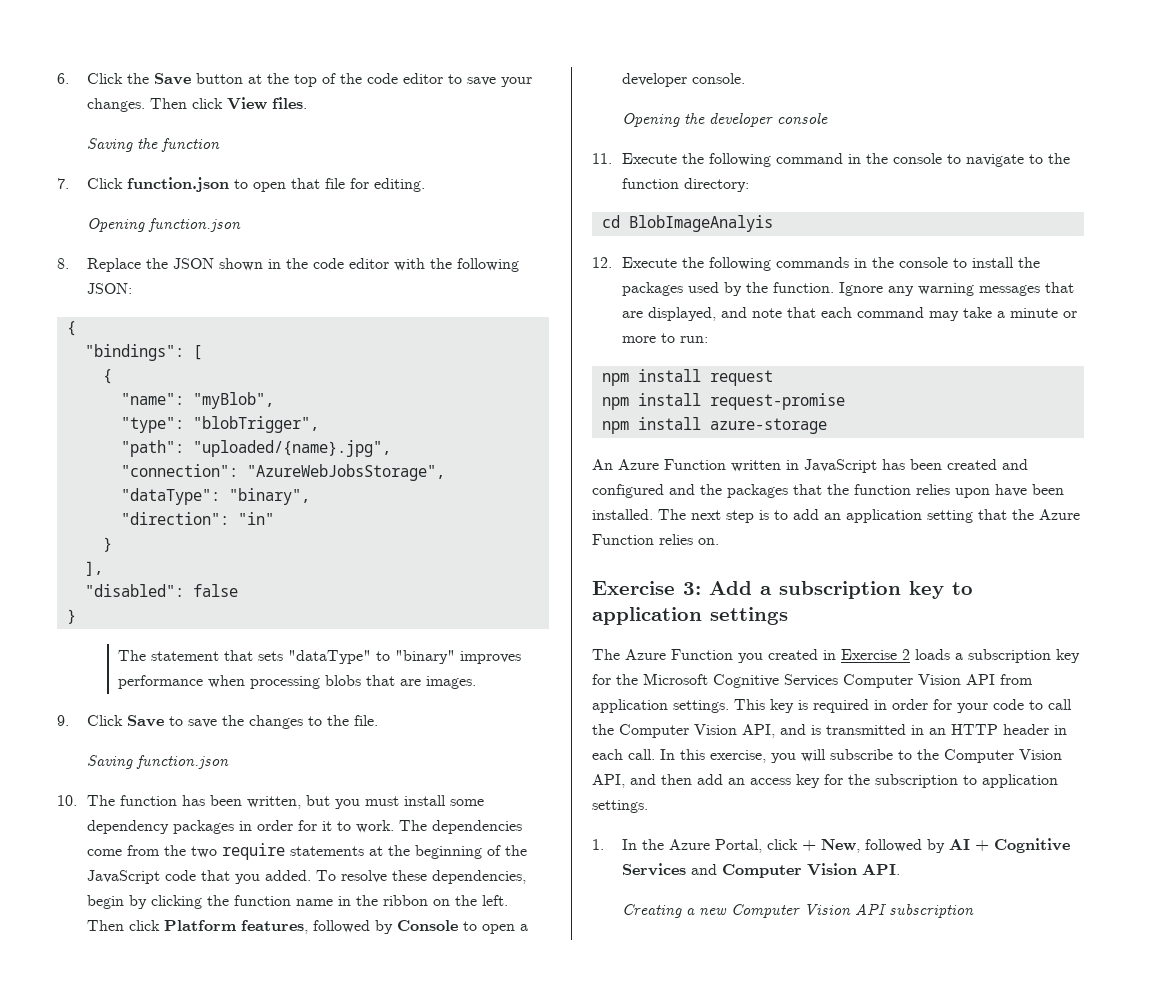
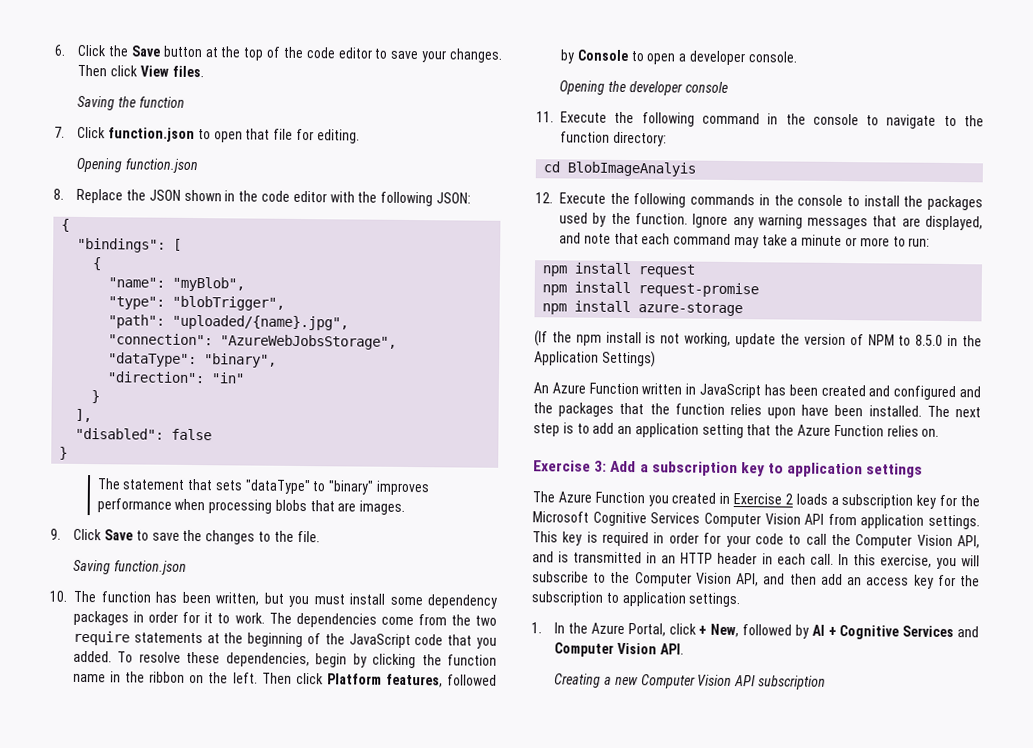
(827, 426) none -> [534,330,982,348] [534,350,656,368] // (If the npm install is not working, update the version of NPM to 8.5.0 in the Application Settings)

